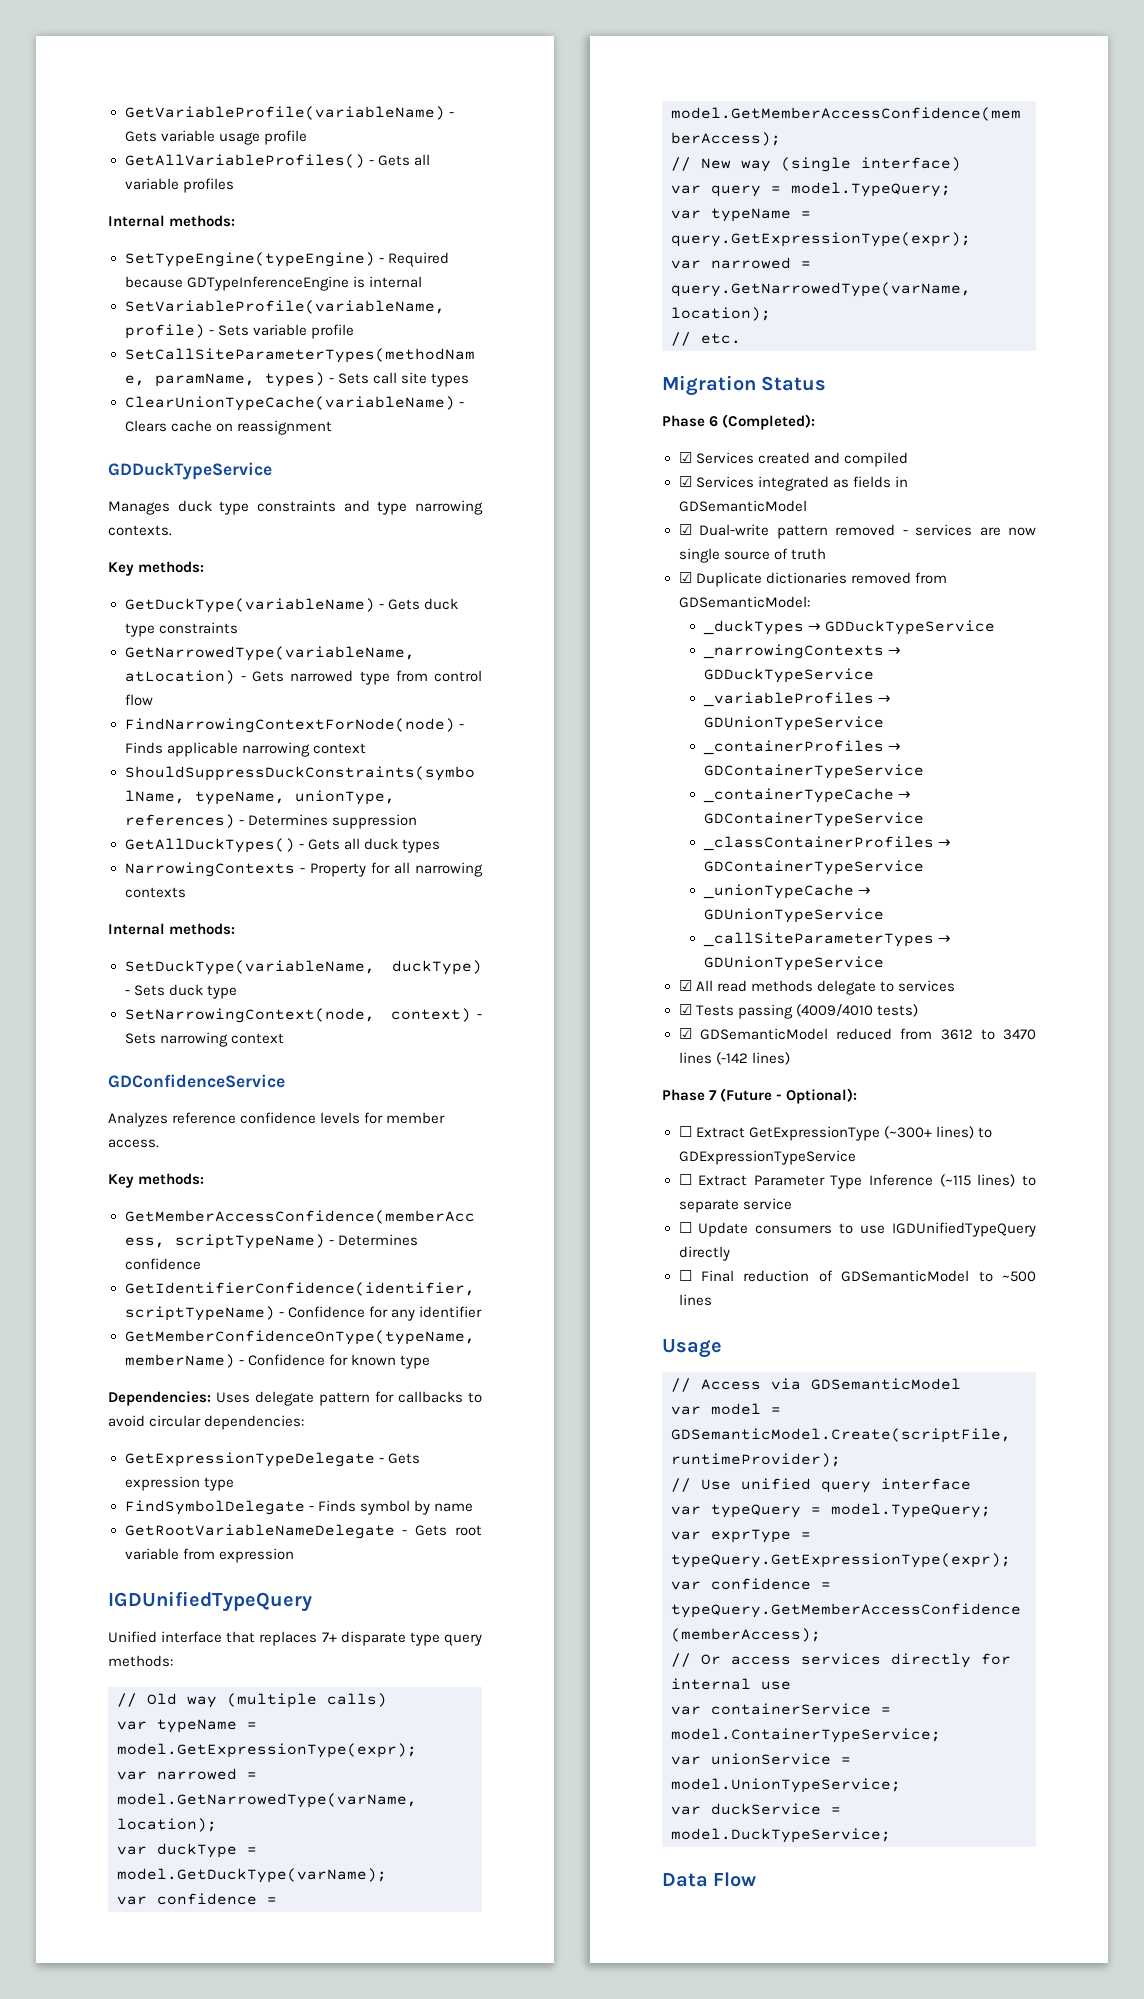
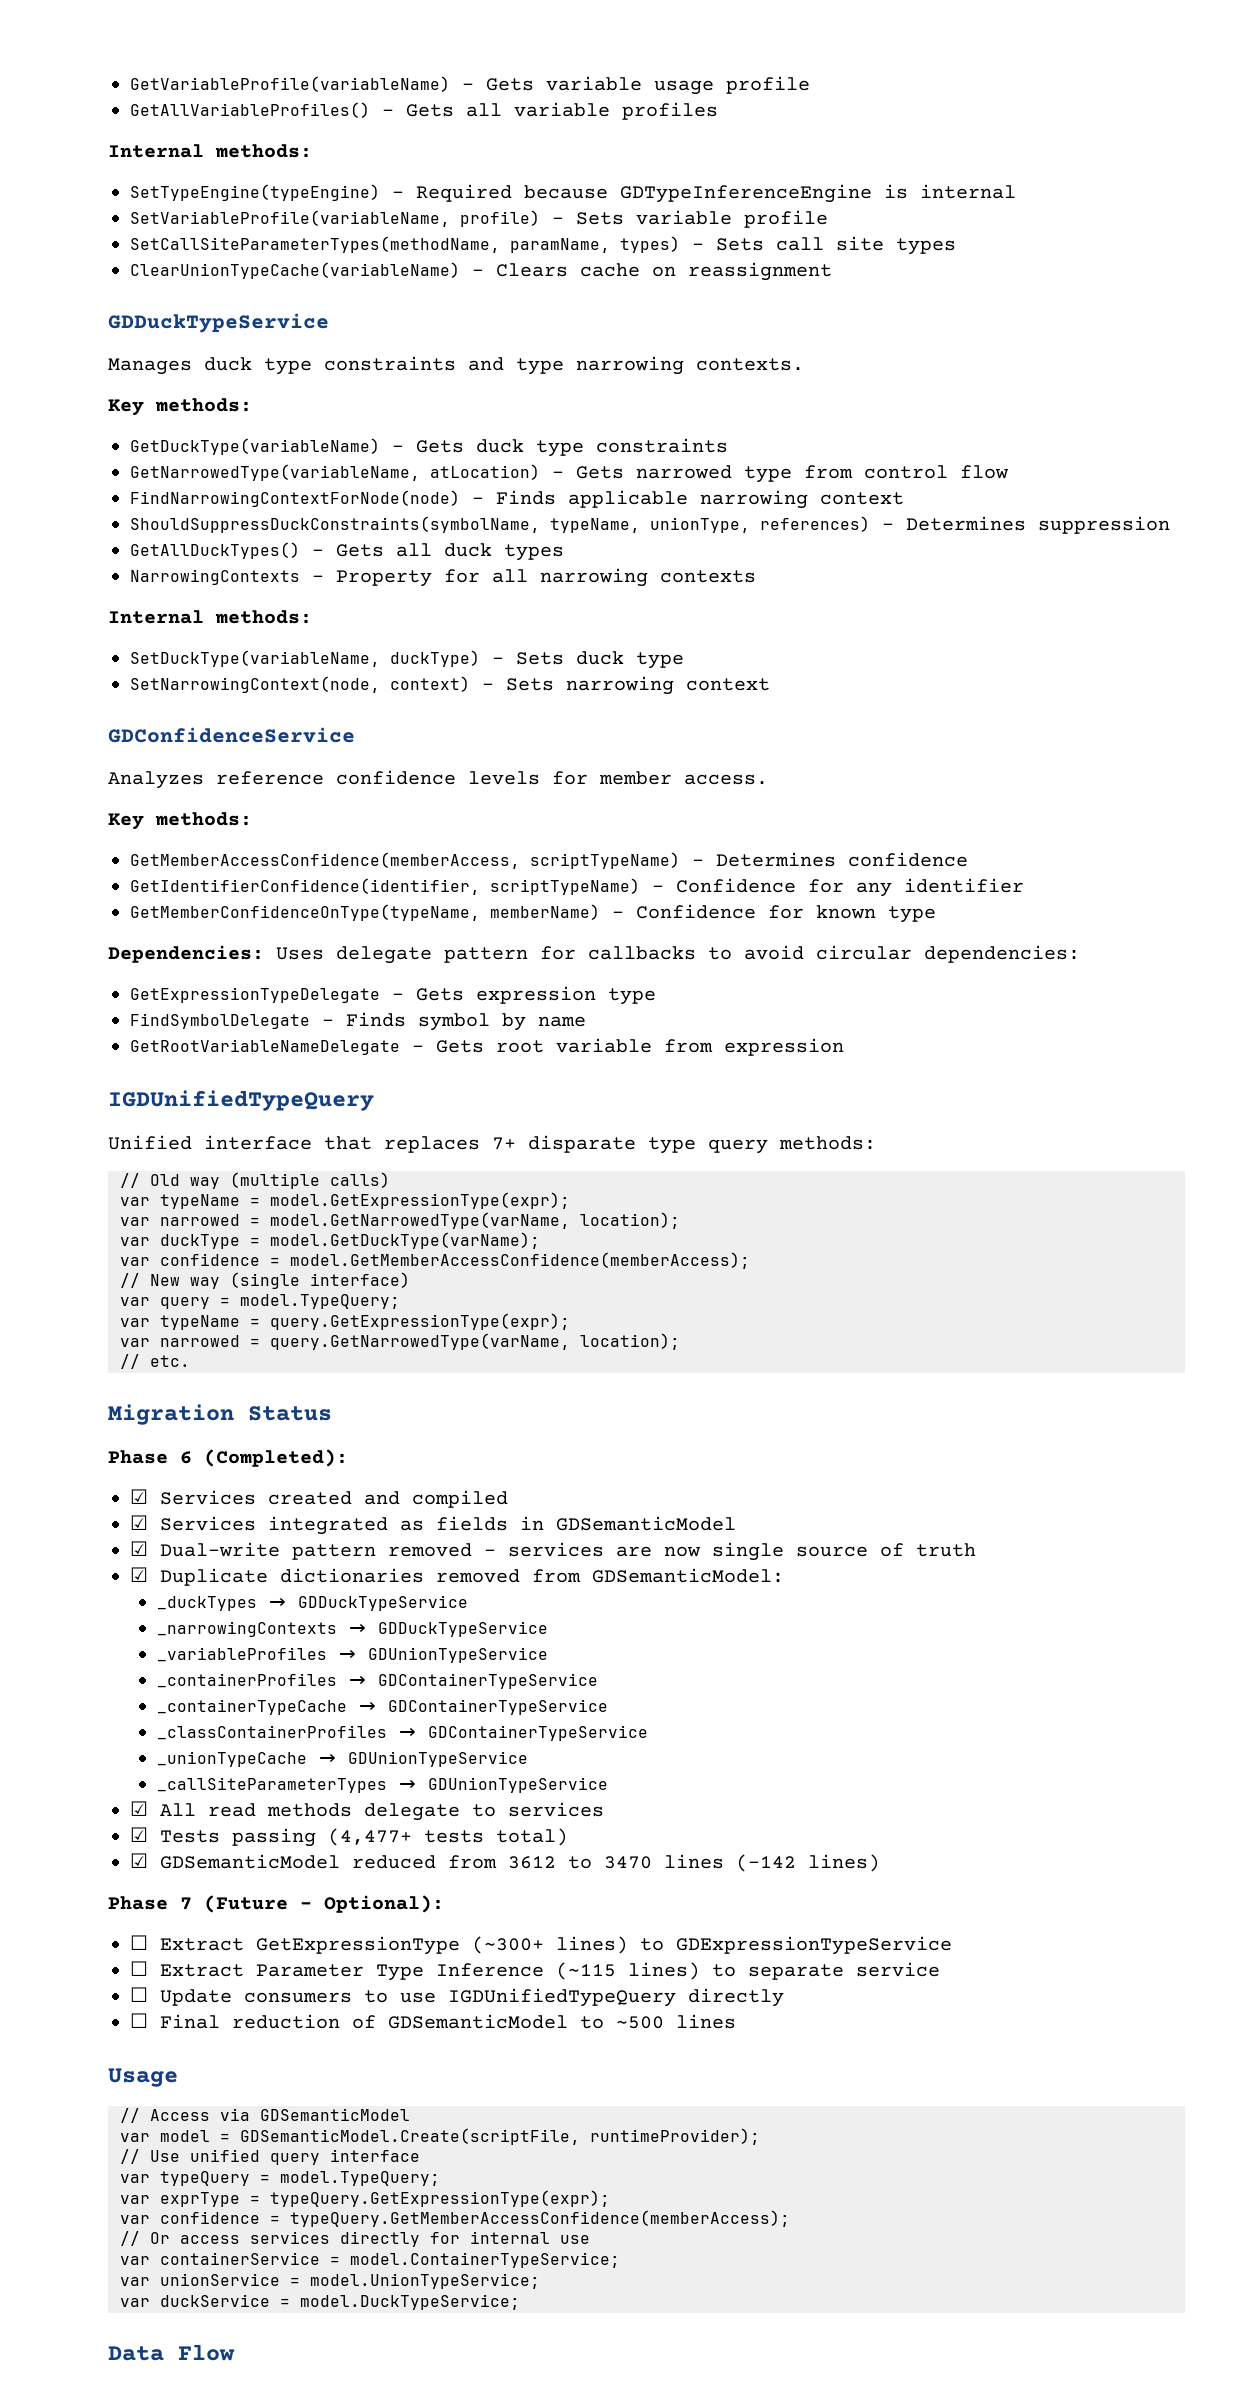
[795,1004,918,1017] (4009/4010 tests) -> [328,1828,568,1846] (4,477+ tests total)

